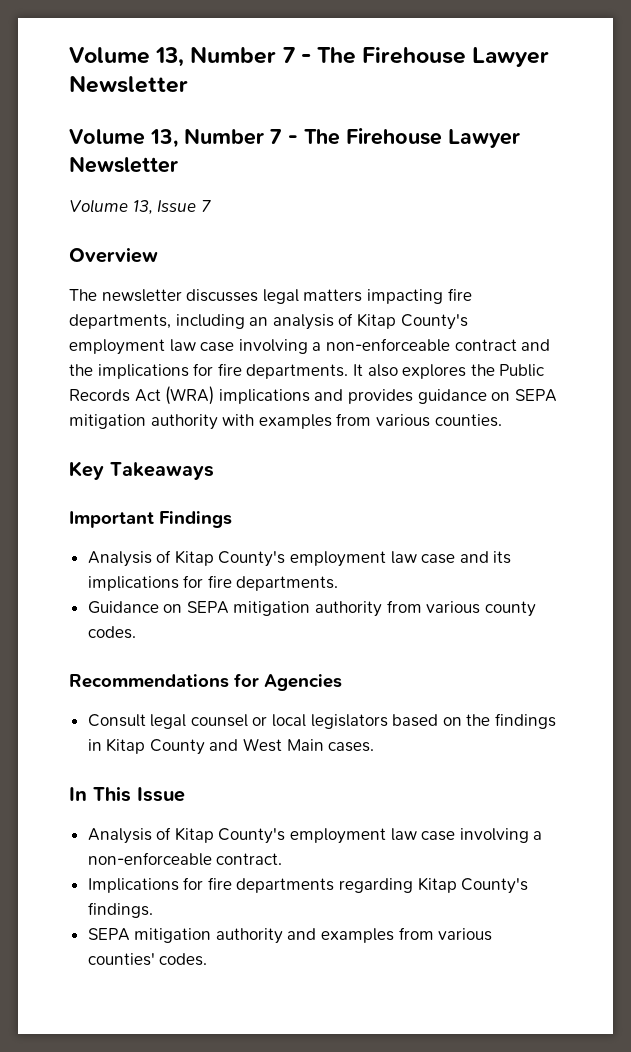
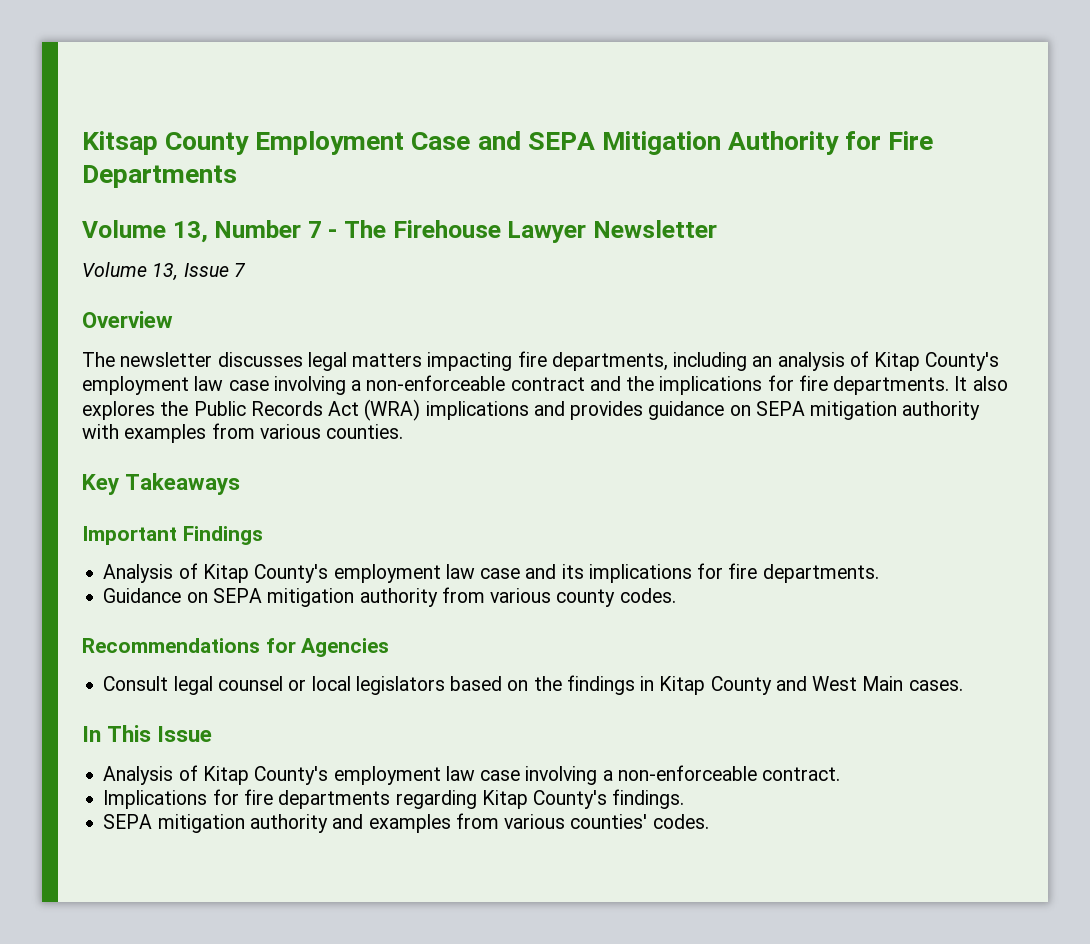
[69,46,550,67] [69,75,188,93] Volume 13, Number 7 - The Firehouse Lawyer Newsletter -> [82,131,934,155] [82,165,237,188] Kitsap County Employment Case and SEPA Mitigation Authority for Fire Departments

